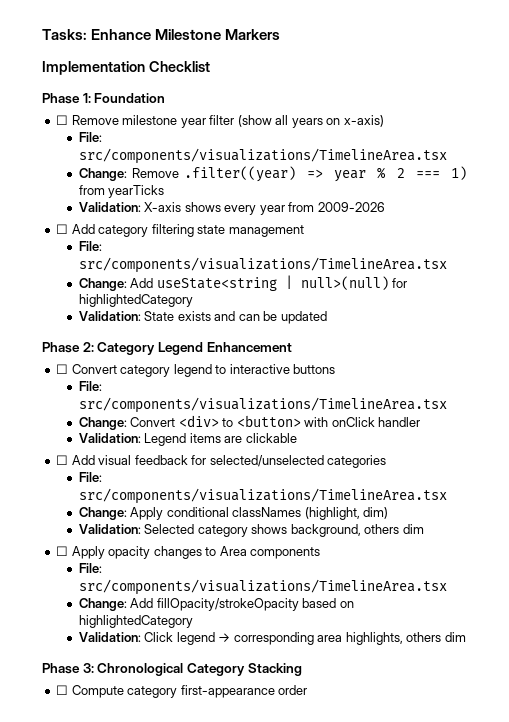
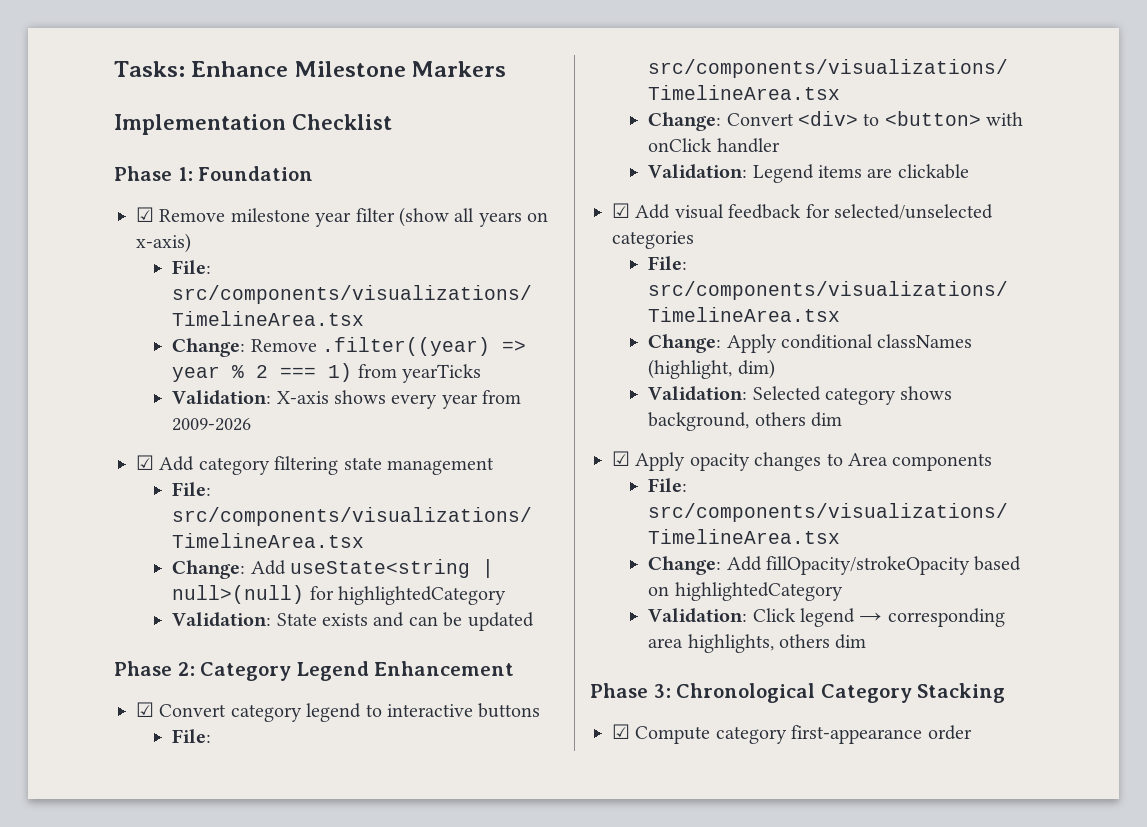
[56,115,69,125] ☐ -> [136,207,154,222] ☑
[56,224,69,234] ☐ -> [136,455,154,470] ☑
[56,364,69,374] ☐ -> [136,702,154,717] ☑
[56,455,69,465] ☐ -> [612,203,630,218] ☑
[56,546,69,556] ☐ -> [612,451,630,466] ☑
[56,685,69,695] ☐ -> [612,724,630,739] ☑

